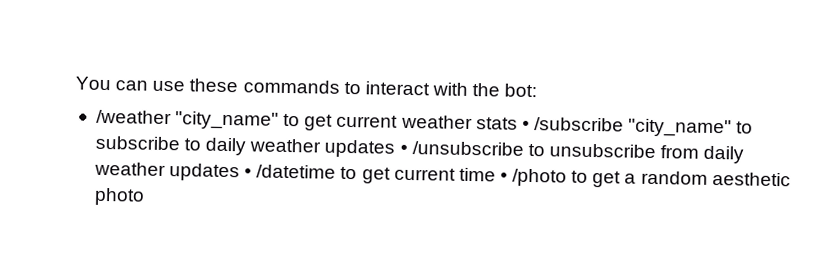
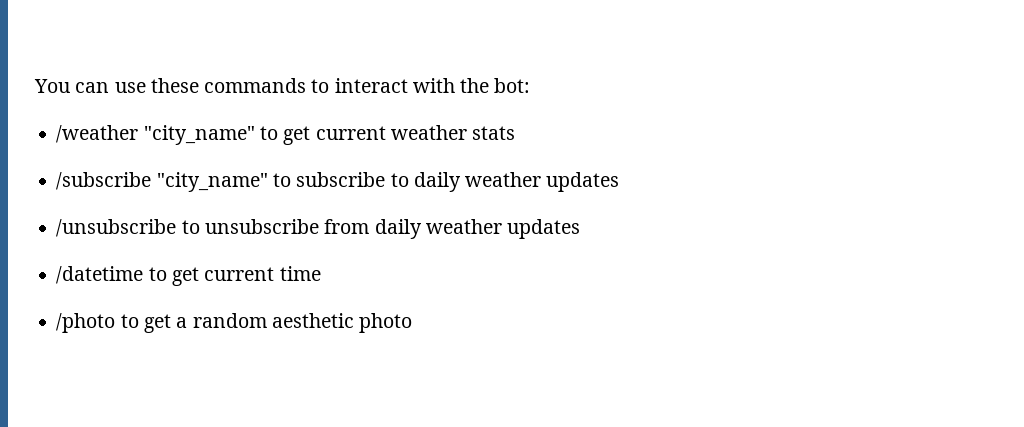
[521,120,530,130] • -> (516, 133) //
[399,144,408,154] • -> (620, 182) //
[244,168,253,178] • -> (581, 229) //
[499,172,508,182] • -> (321, 273) //

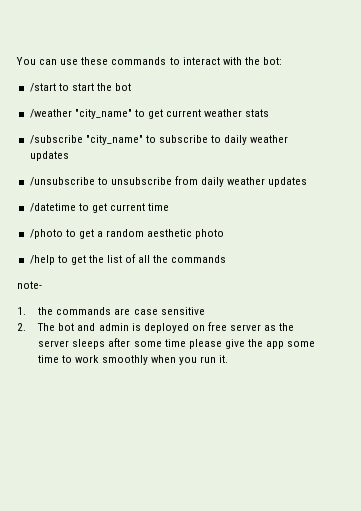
(531, 85) none -> [29,83,132,92] // /start to start the bot
(413, 323) none -> [29,254,227,265] [17,281,42,289] [17,307,205,315] [17,322,295,333] [38,338,316,349] [38,355,228,365] // /help to get the list of all the commands // note- // 1. the commands are case sensitive // 2. The bot and admin is deployed on free server as the server sleeps after some time please give the app some time to work smoothly when you run it.

